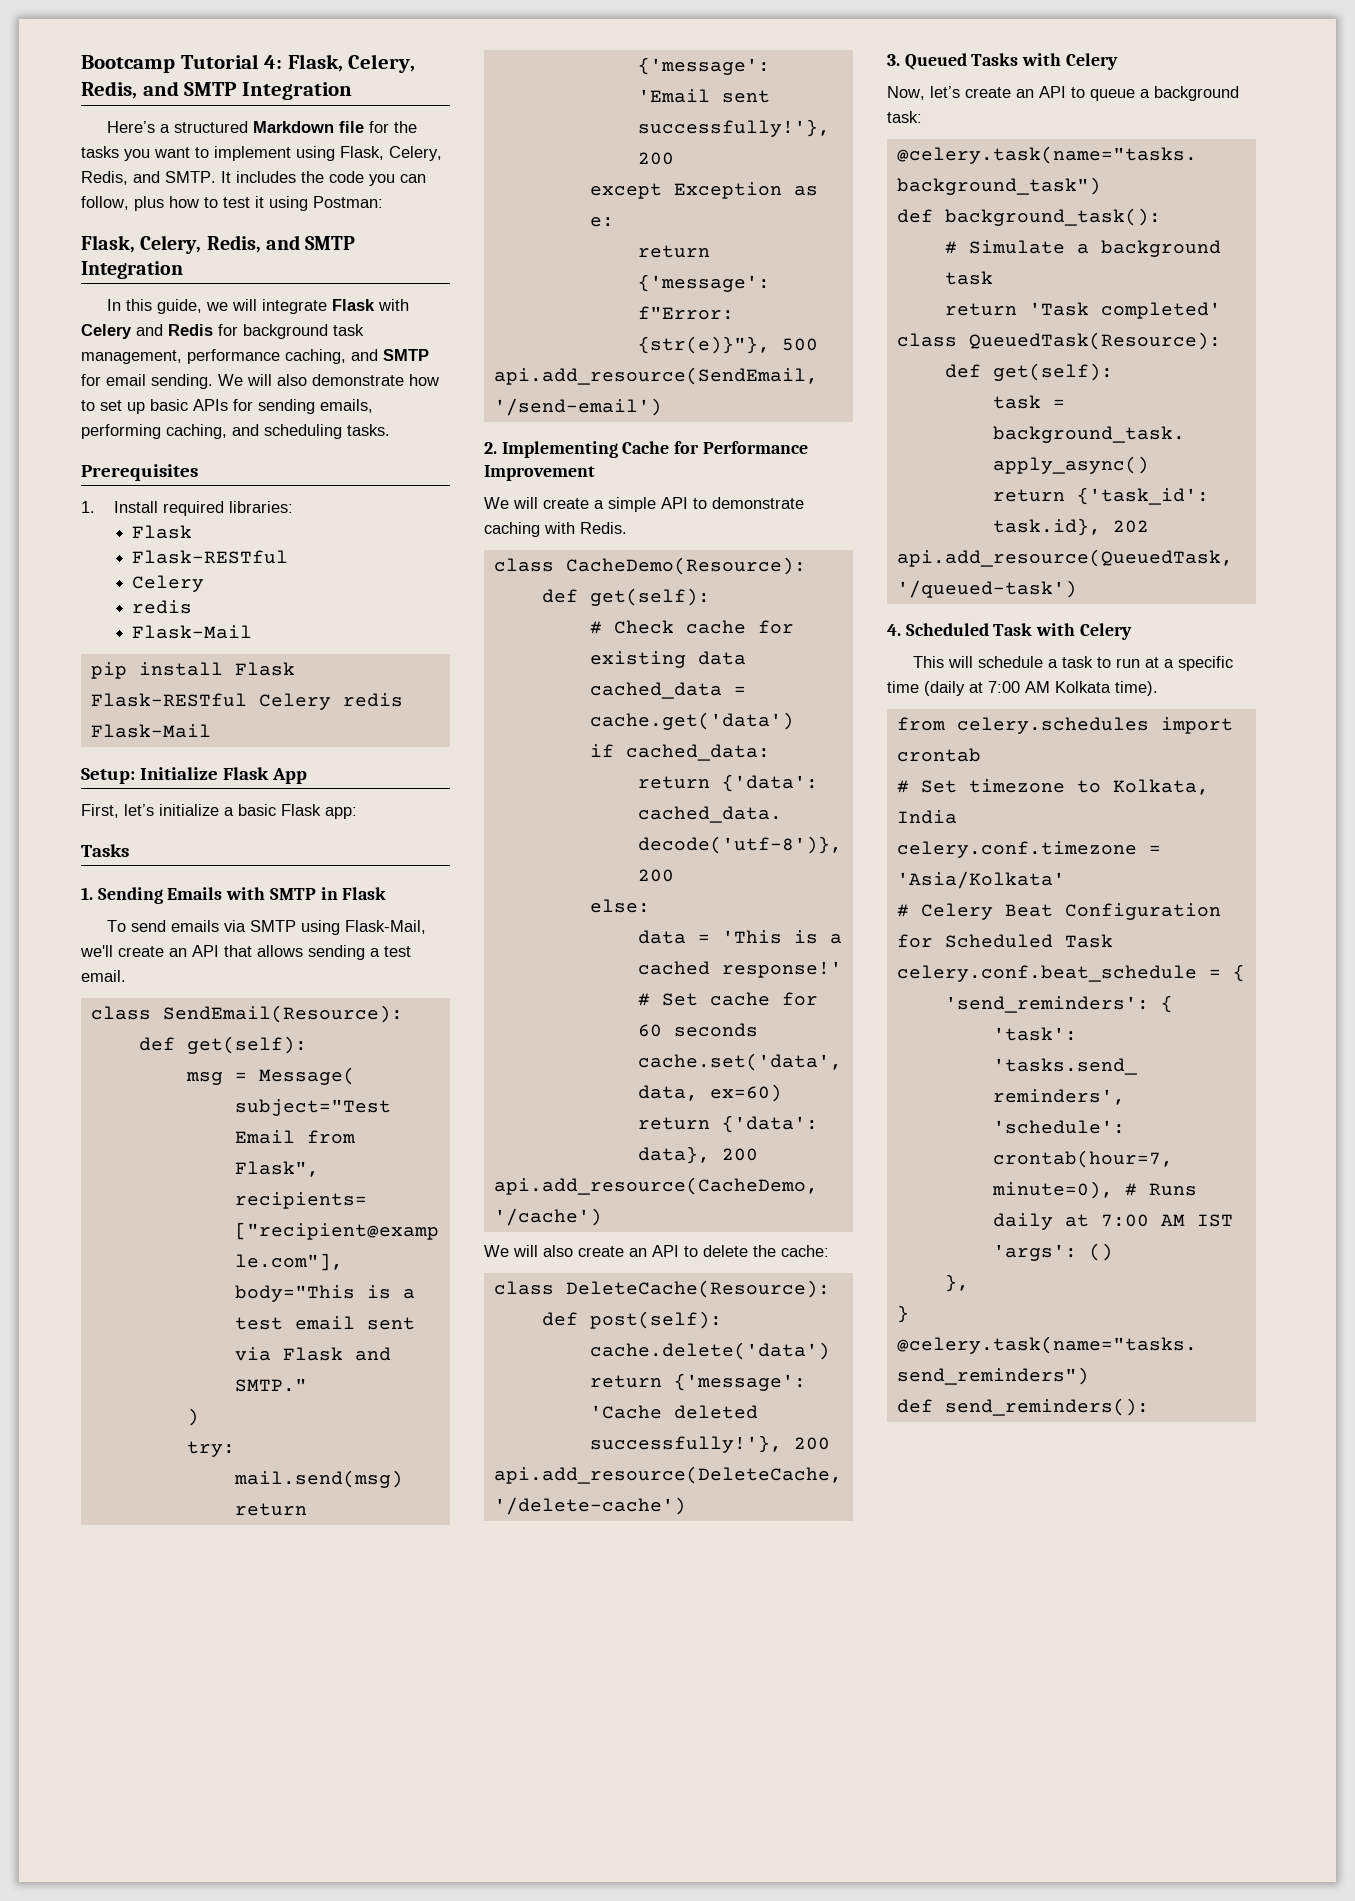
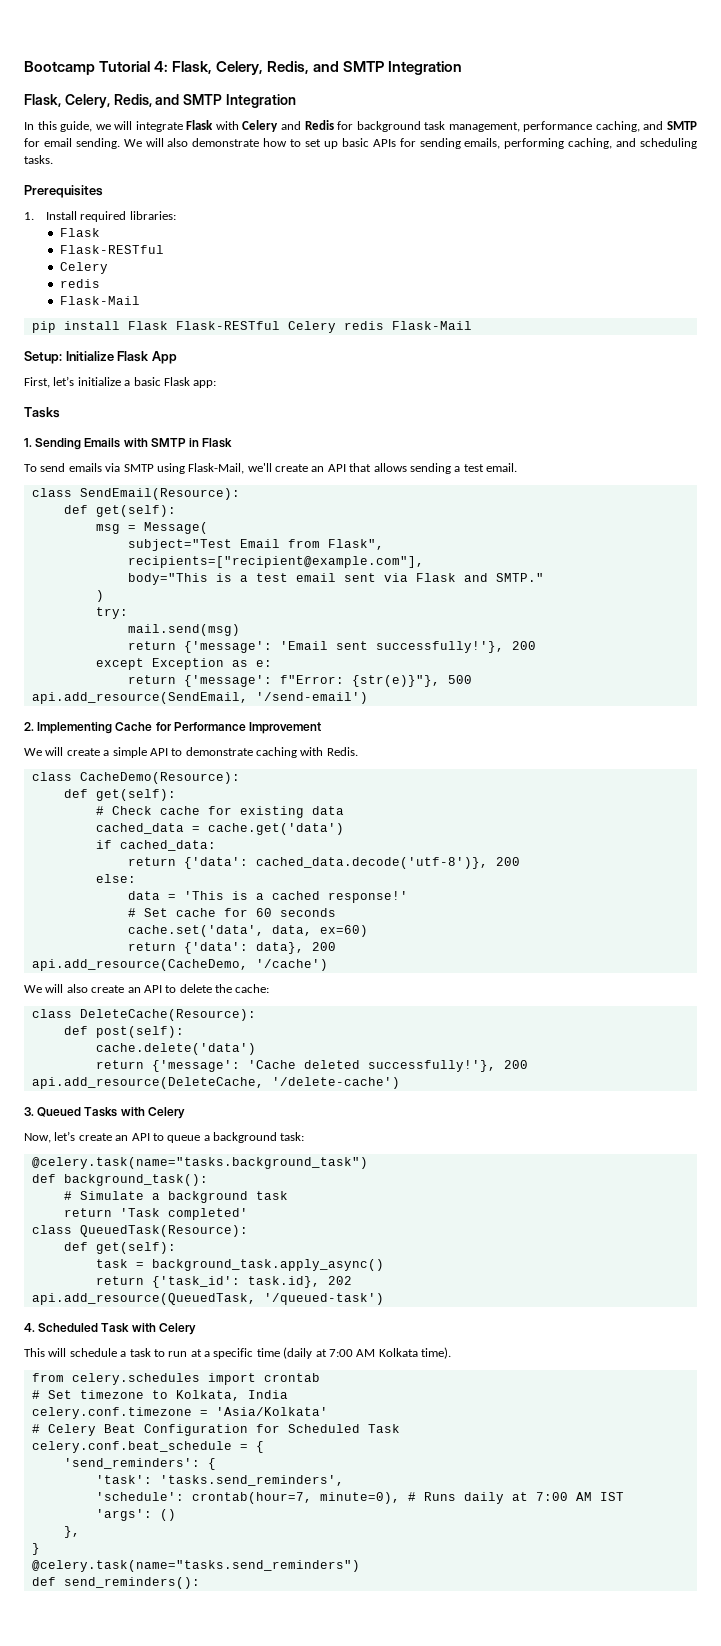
[107,121,418,133] [81,146,442,161] [81,171,426,186] [81,196,383,211] // Here’s a structured Markdown file for the tasks you want to implement using Flask, Celery, Redis, and SMTP. It includes the code you can follow, plus how to test it using Postman: -> (463, 68) none

